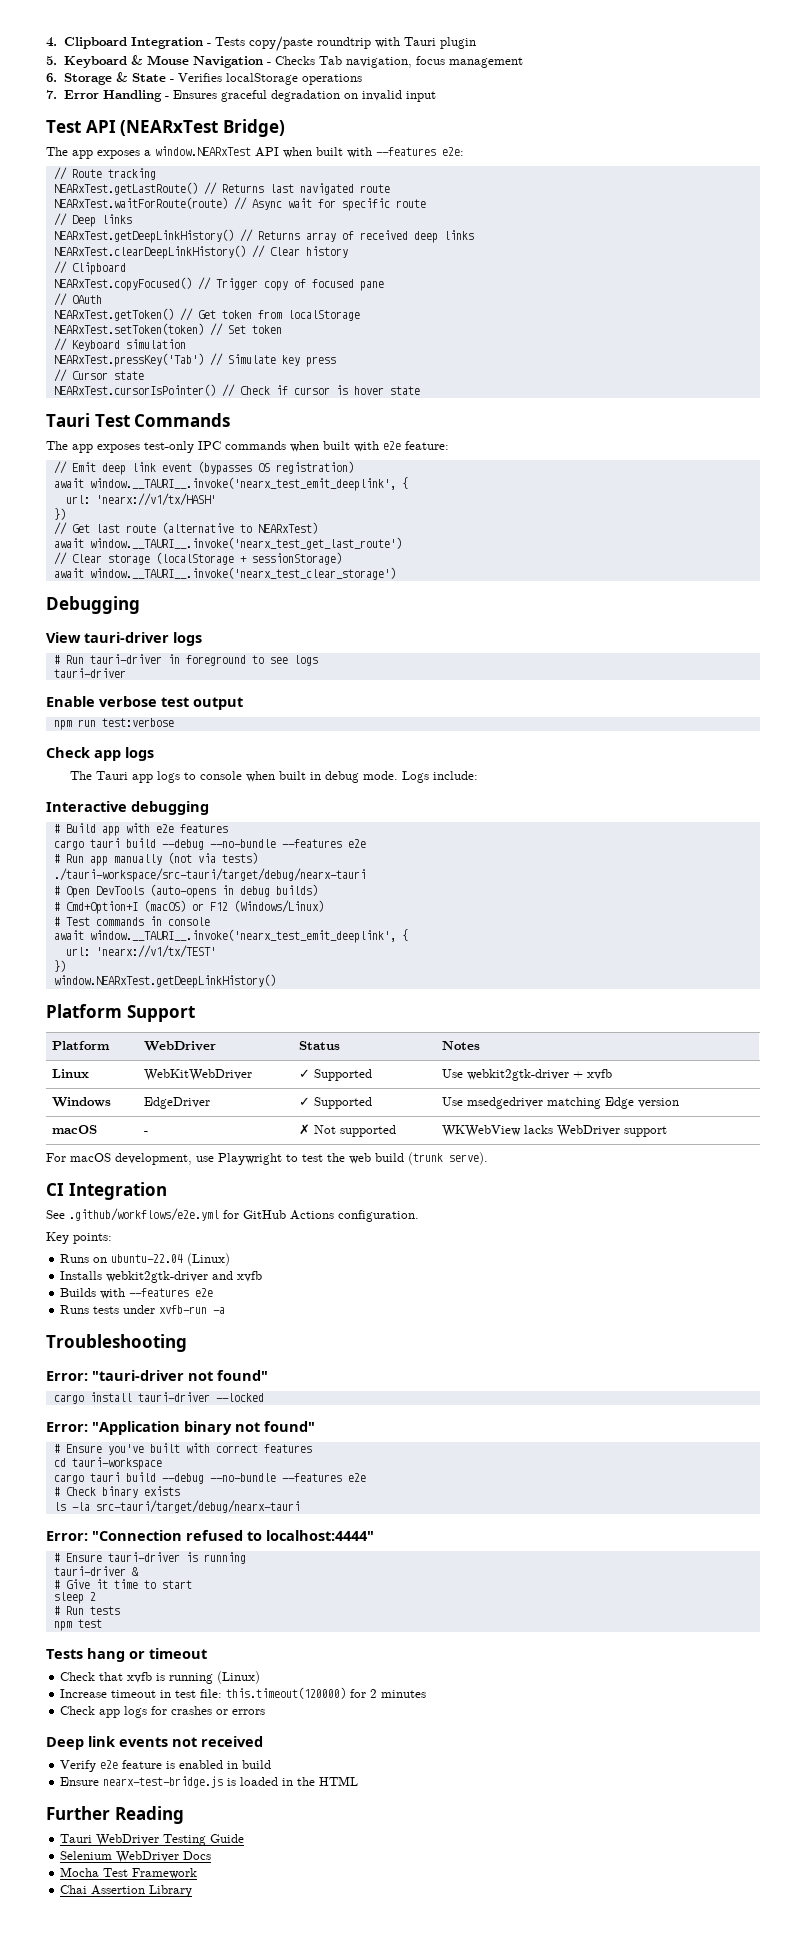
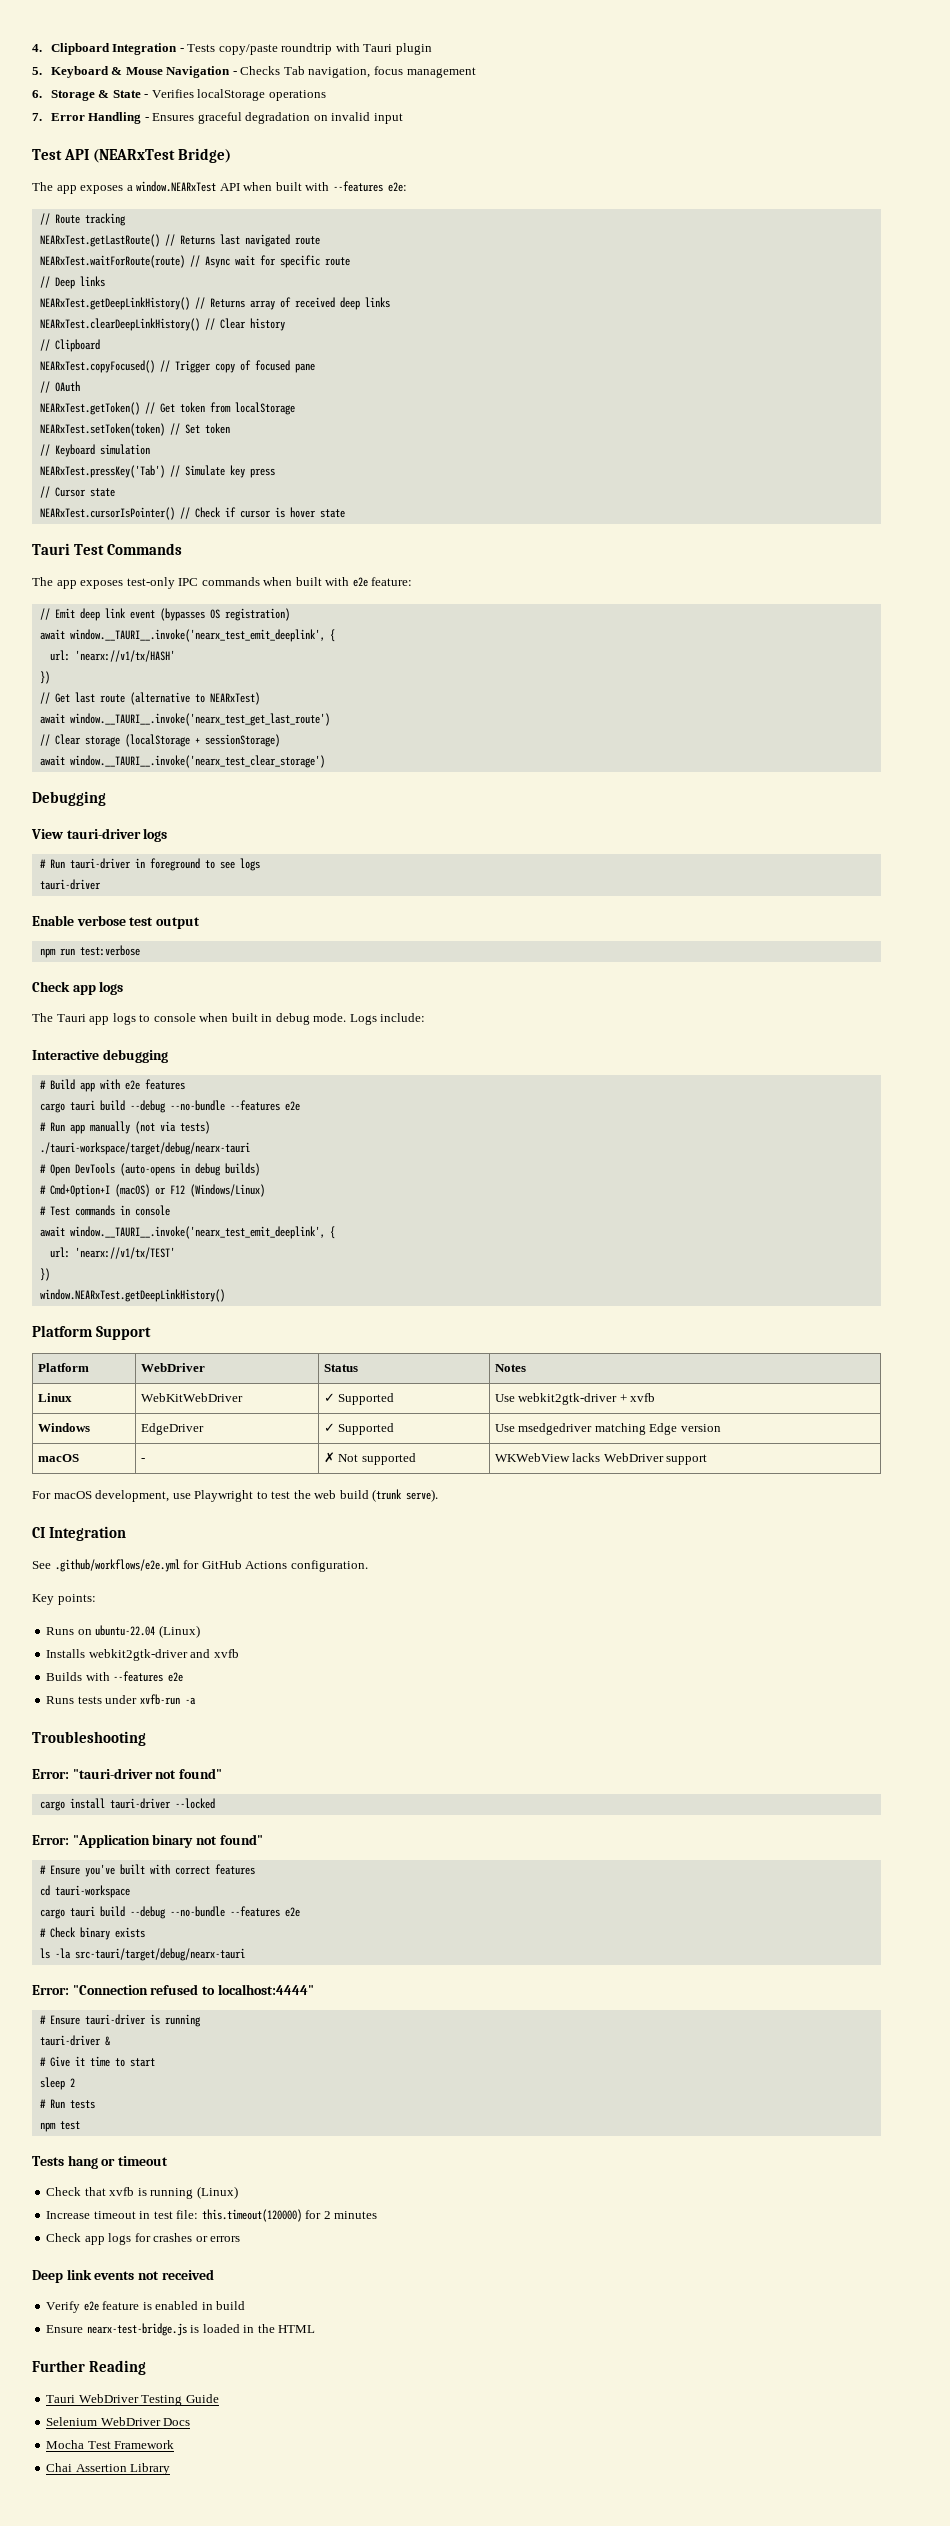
[53,868,366,882] ./tauri-workspace/src-tauri/target/debug/nearx-tauri -> [39,1142,250,1155] ./tauri-workspace/target/debug/nearx-tauri

